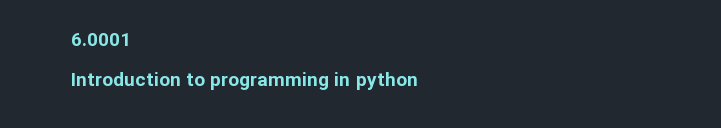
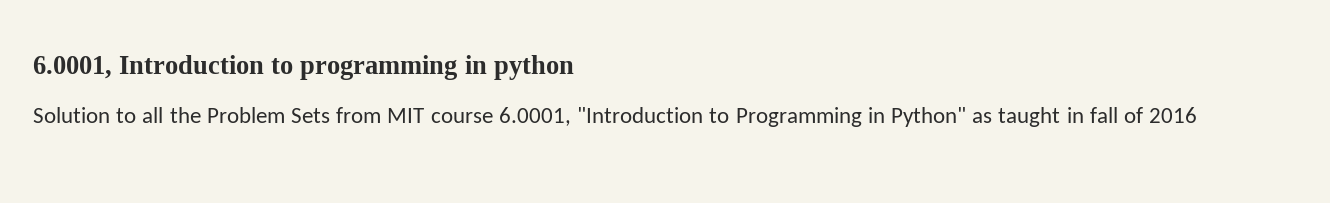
[71,33,131,46] 6.0001 // -> [33,56,112,79] 6.0001,
(418, 81) none -> [33,107,1198,127] // Solution to all the Problem Sets from MIT course 6.0001, "Introduction to Programming in Python" as taught in fall of 2016

